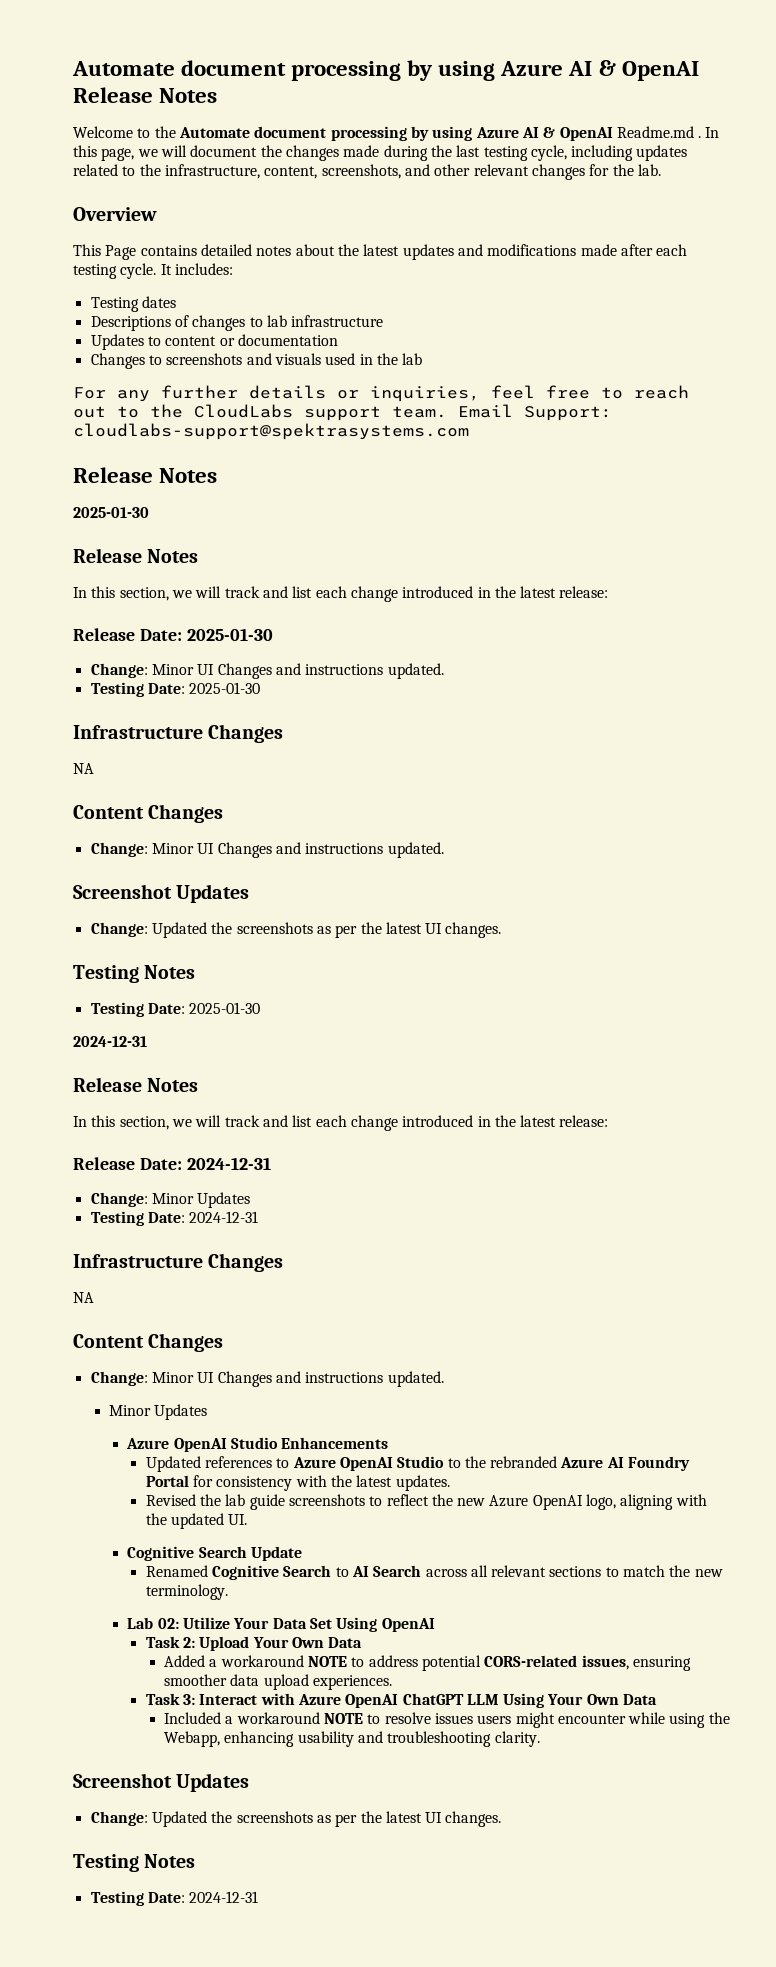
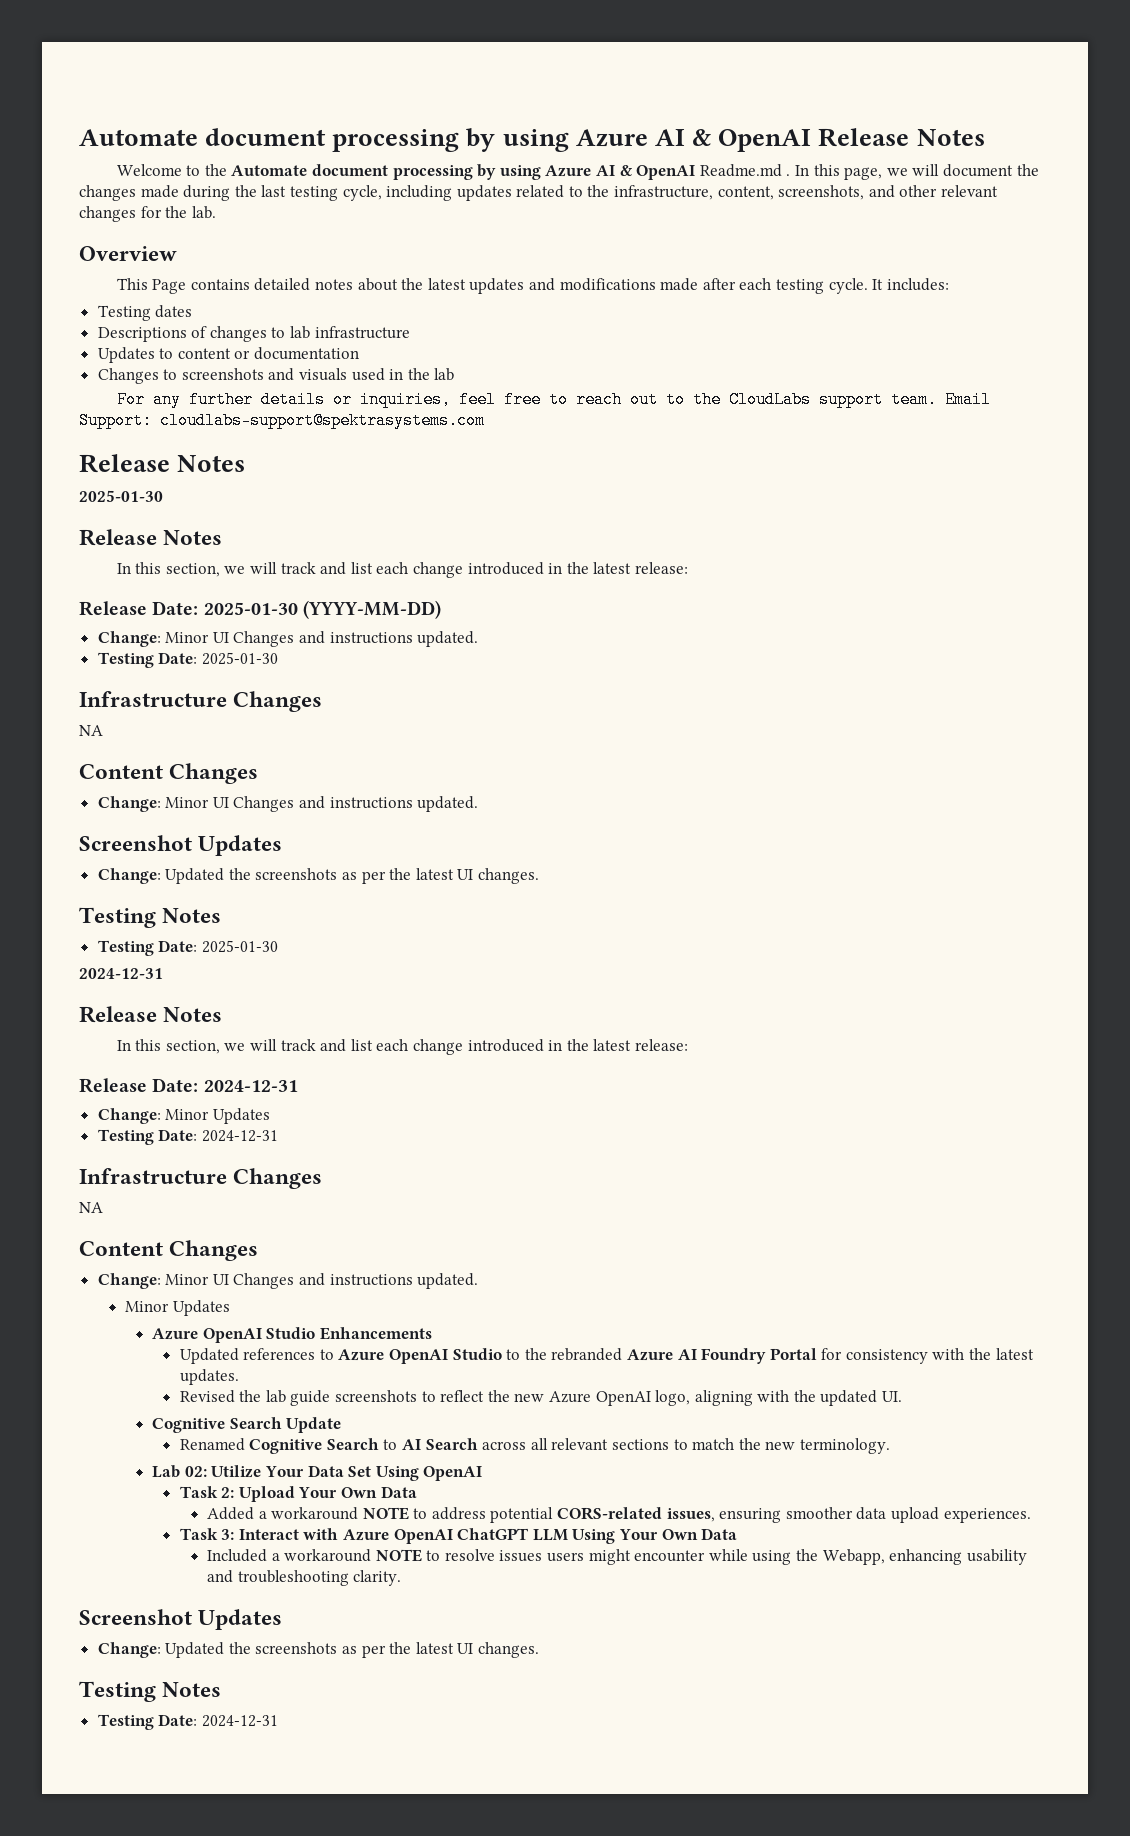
(273, 634) none -> [302,600,441,619] (YYYY-MM-DD)

